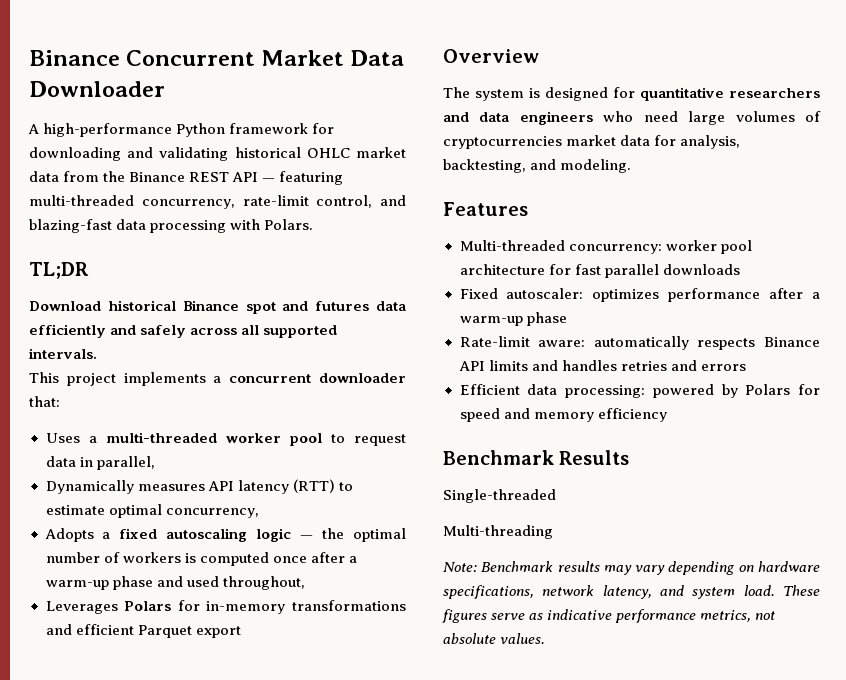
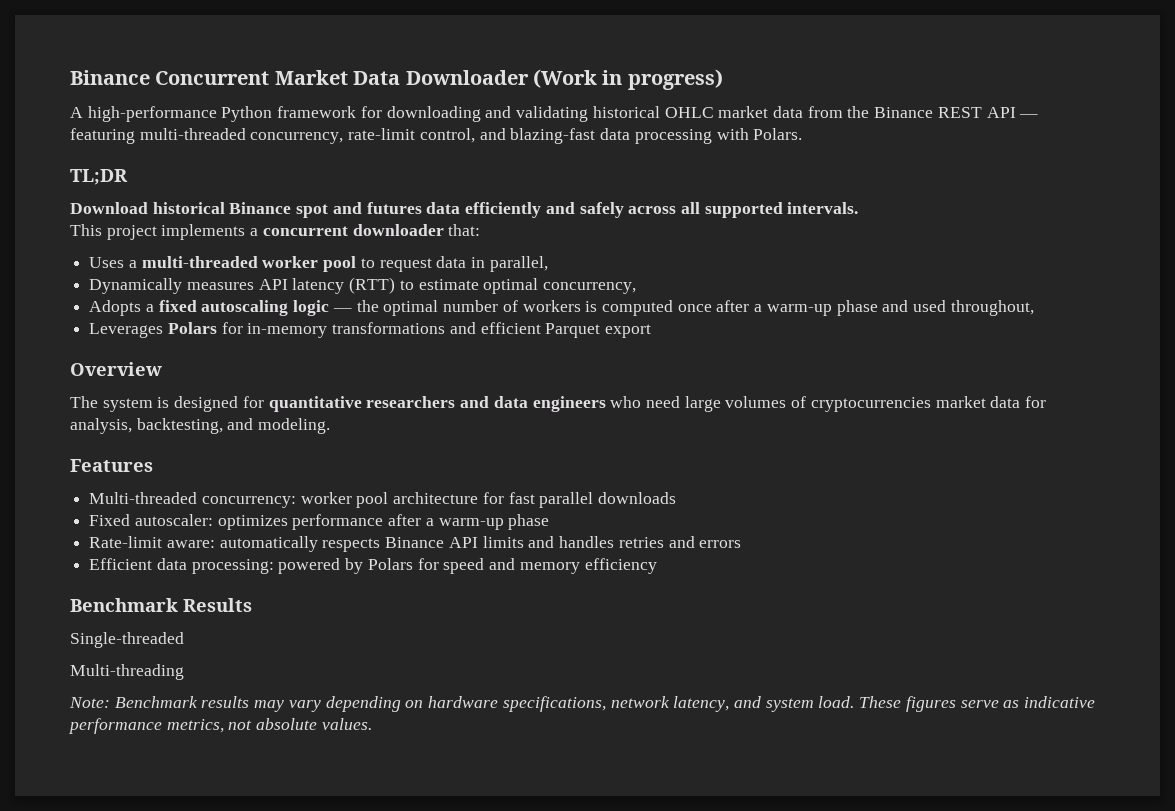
(165, 89) none -> [533,69,723,90] (Work in progress)

